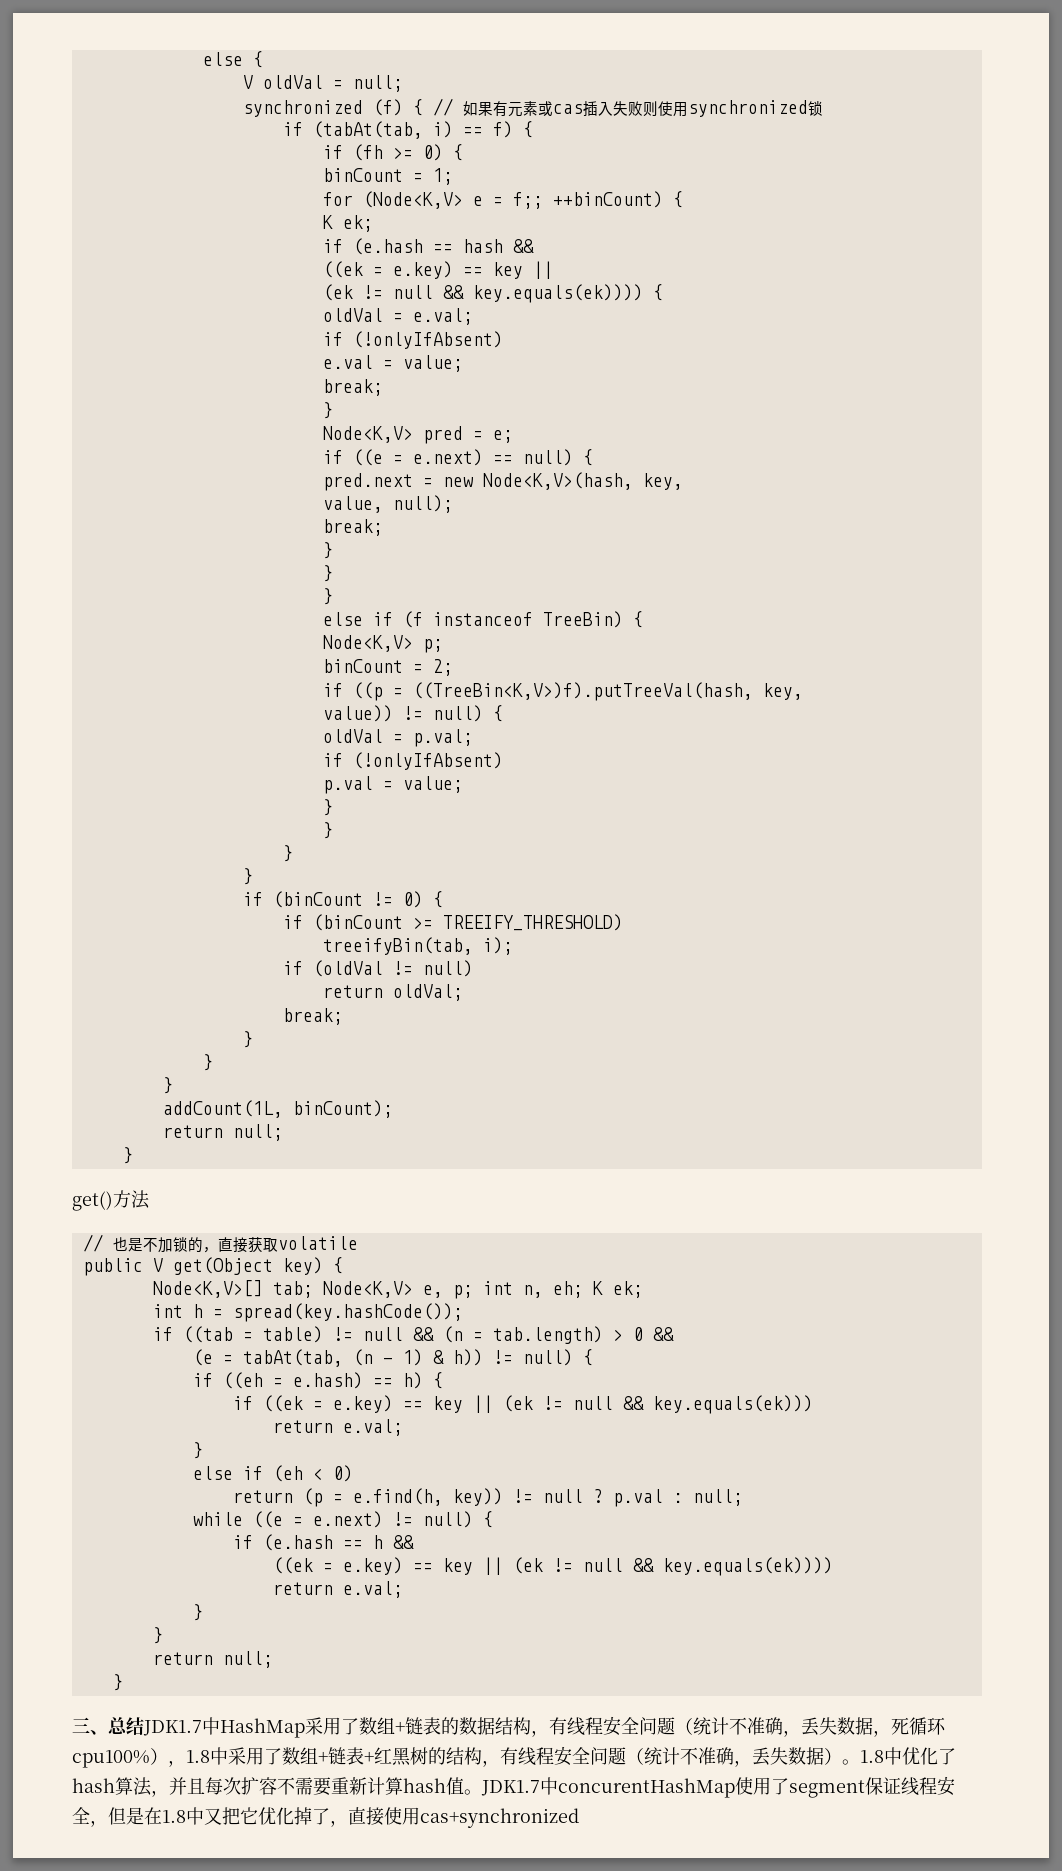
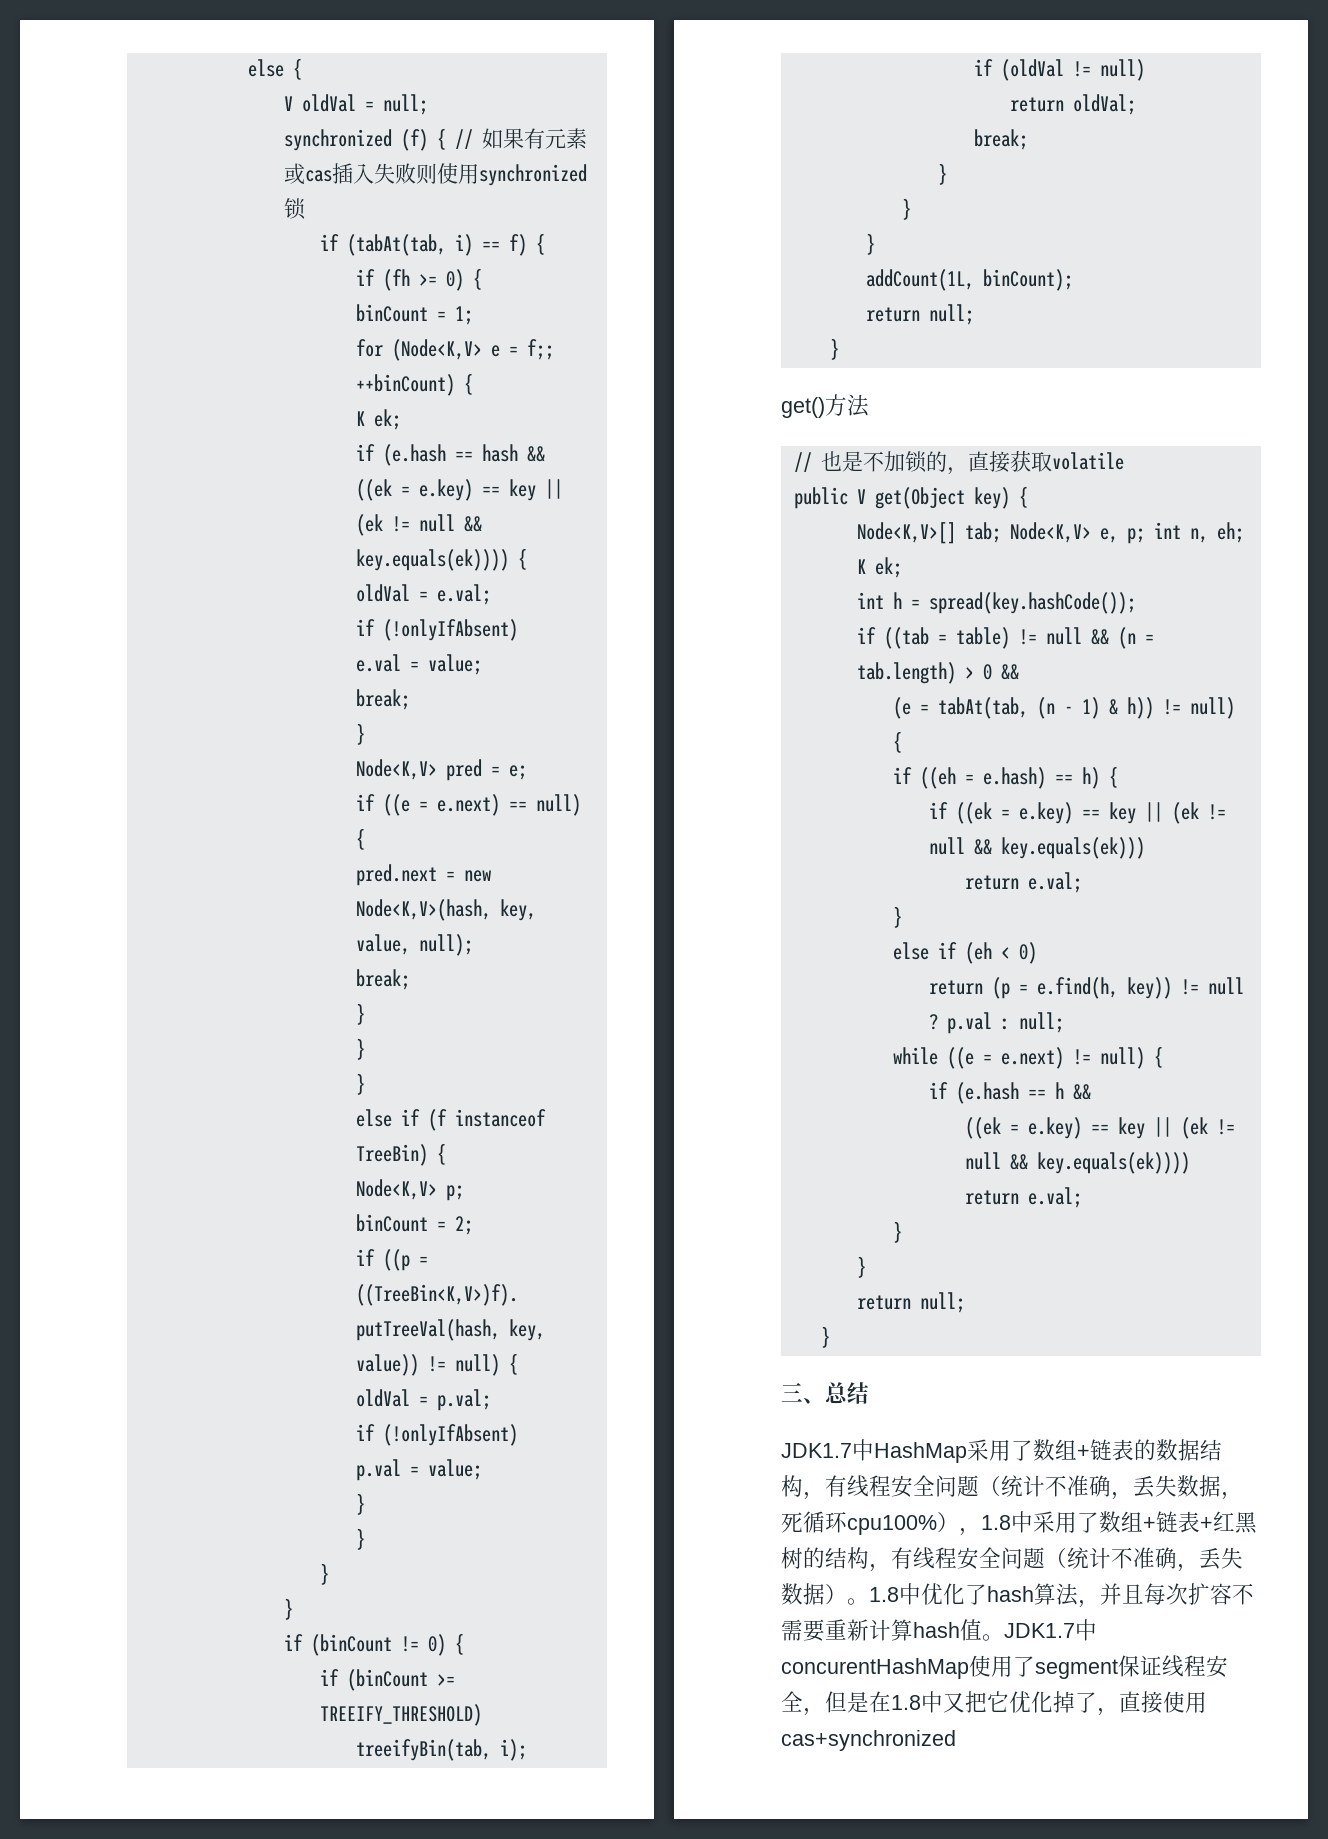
(144, 1726) none -> (869, 1393) //

